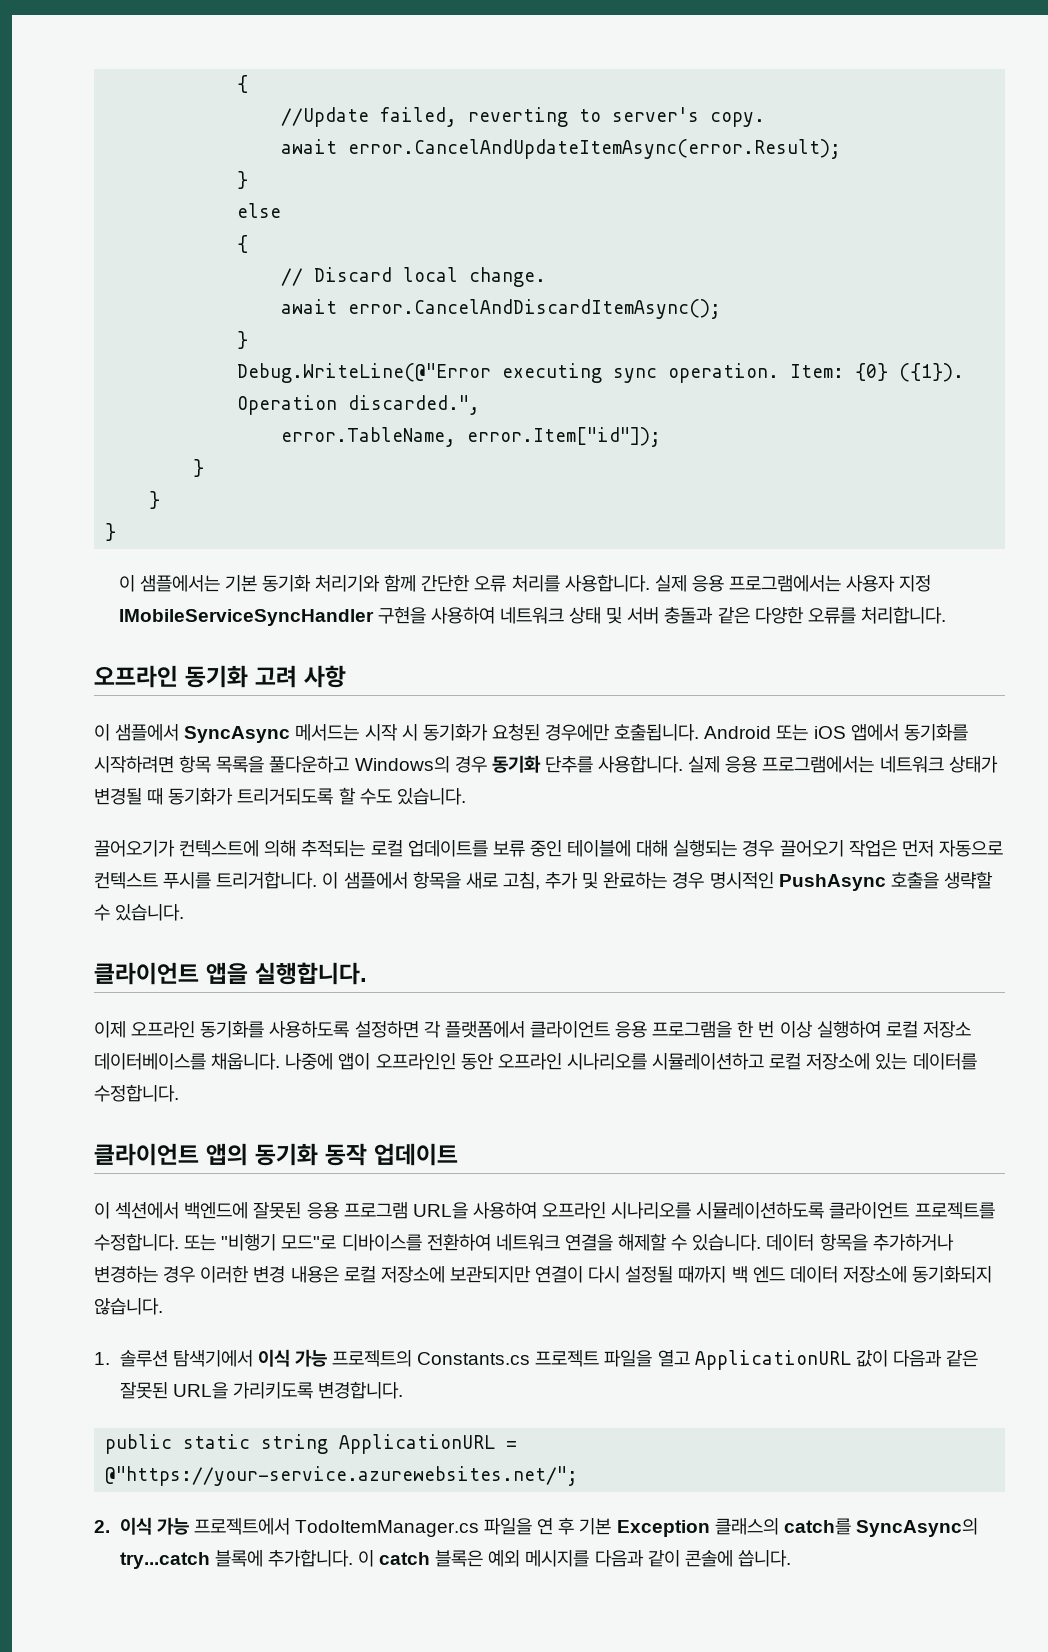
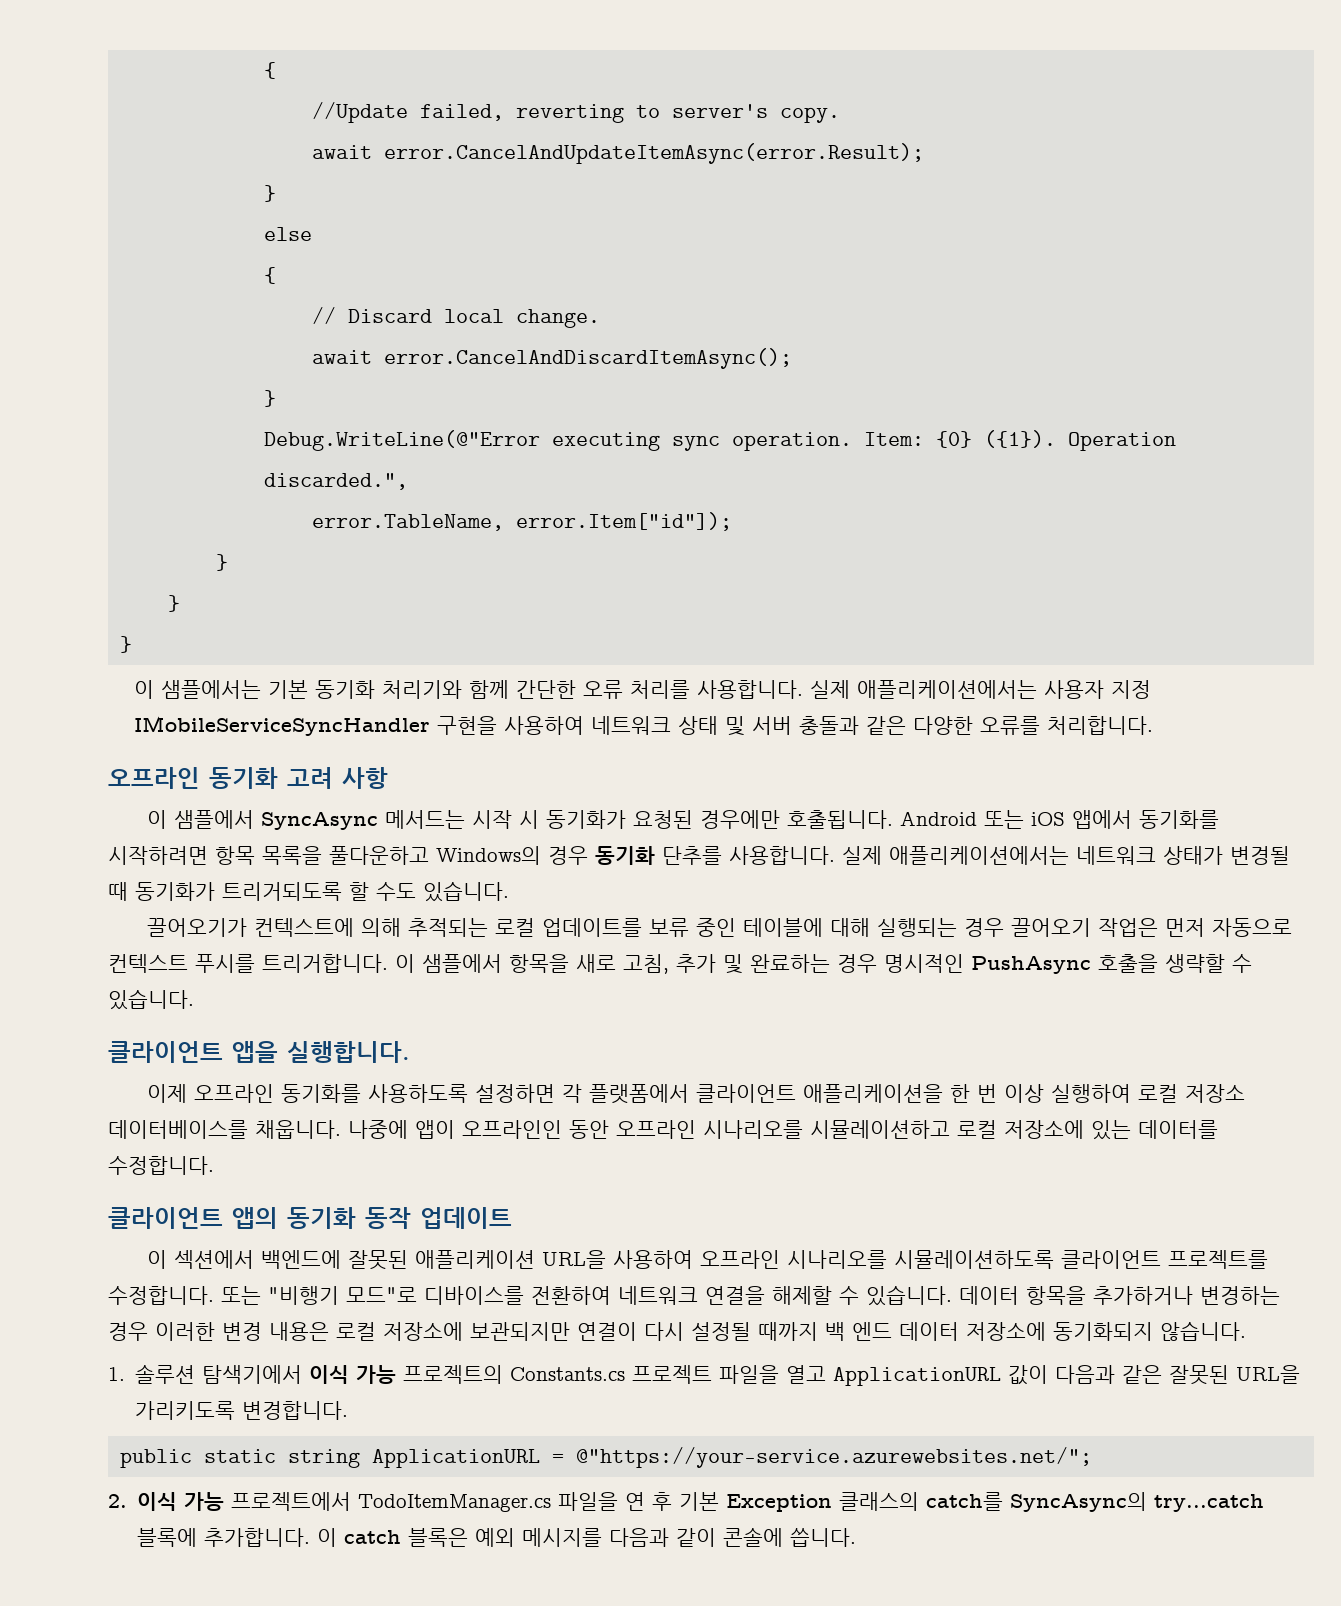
[691,575,842,592] 응용 프로그램에서는 -> [857,680,1038,699] 애플리케이션에서는
[725,756,875,773] 응용 프로그램에서는 -> [889,846,1069,865] 애플리케이션에서는
[615,1021,733,1038] 응용 프로그램을 -> [802,1084,943,1103] 애플리케이션을
[306,1202,408,1219] 응용 프로그램 -> [414,1250,535,1269] 애플리케이션

